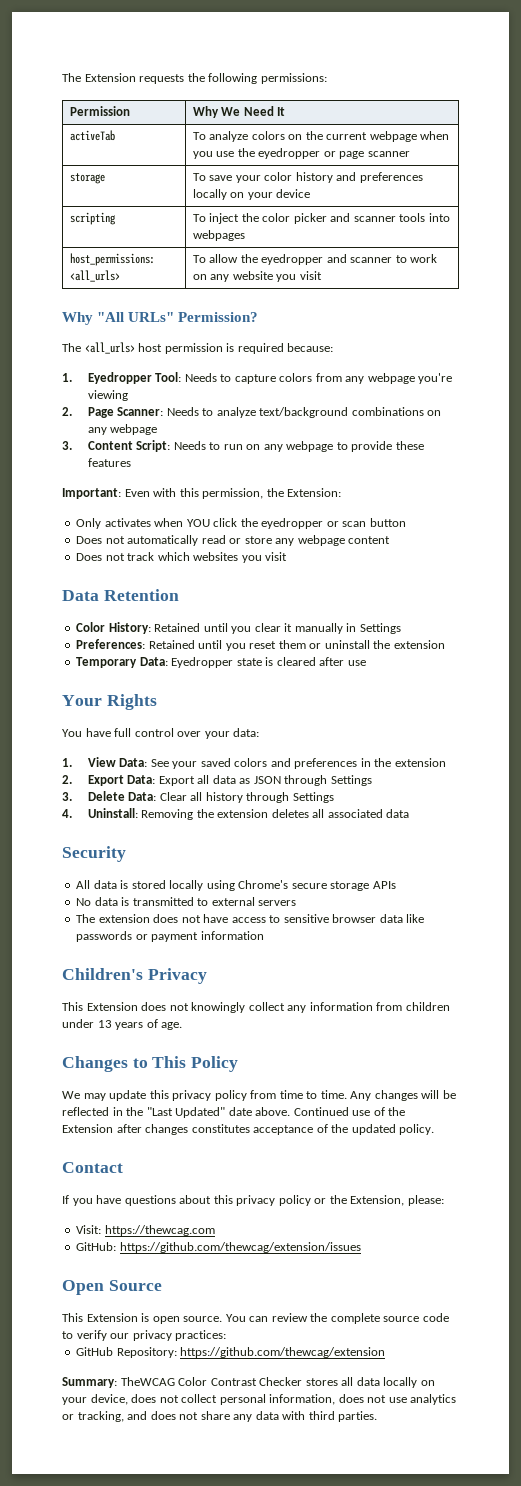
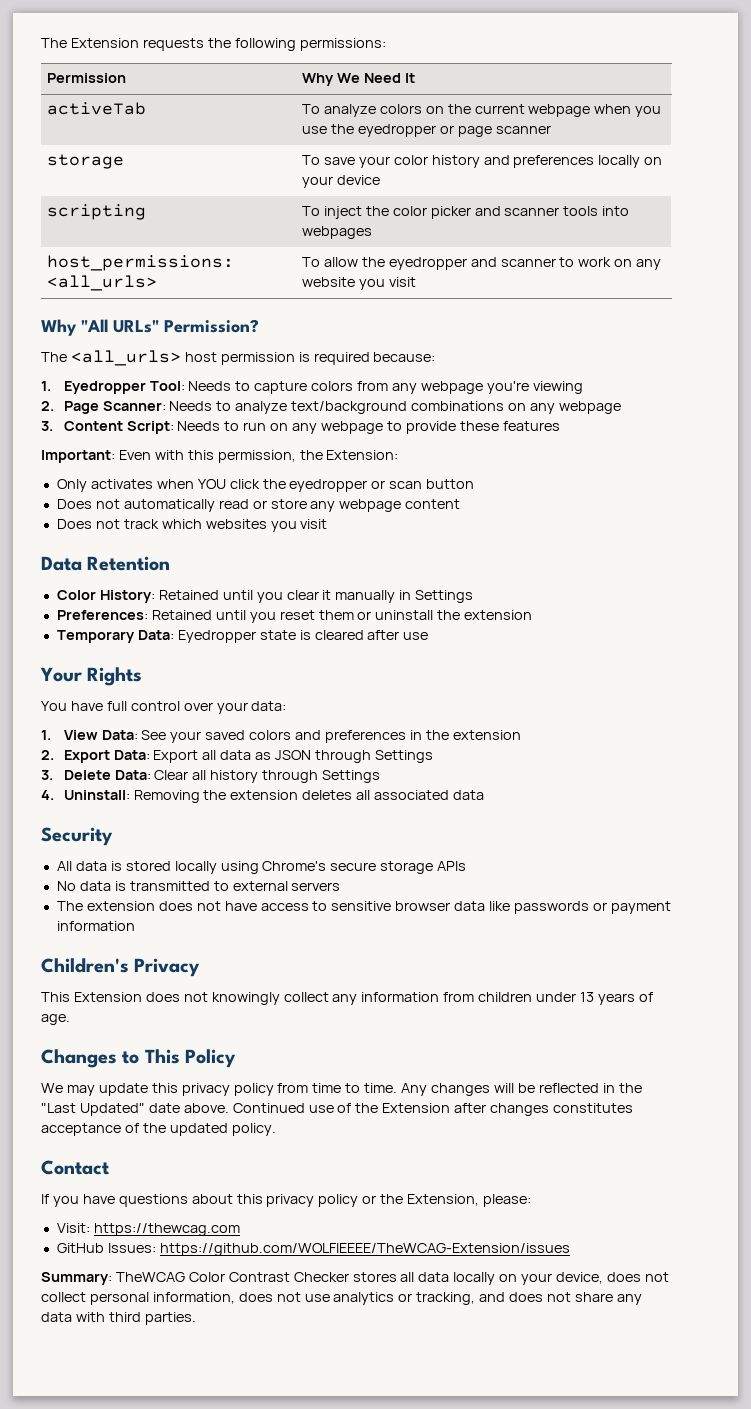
[76,1242,361,1253] [62,1280,162,1295] [62,1313,449,1324] [62,1330,227,1341] // GitHub: https://github.com/thewcag/extension/issues // Open Source // This Extension is open source. You can review the complete source code to verify our privacy practices: -> (240, 1229) none
[116,1347,386,1358] Repository: https://github.com/thewcag/extension -> [107,1243,570,1256] Issues: https://github.com/WOLFIEEEE/TheWCAG-Extension/issues

